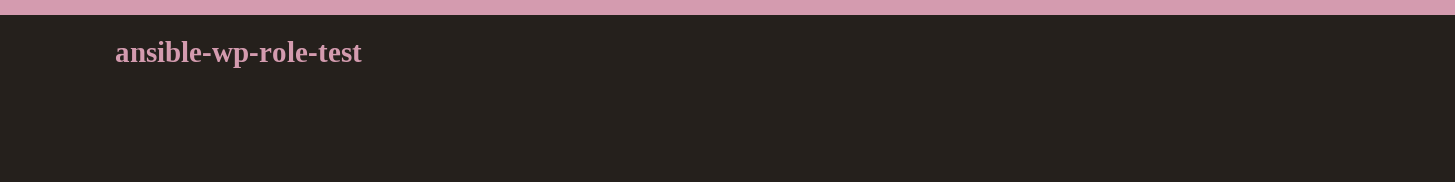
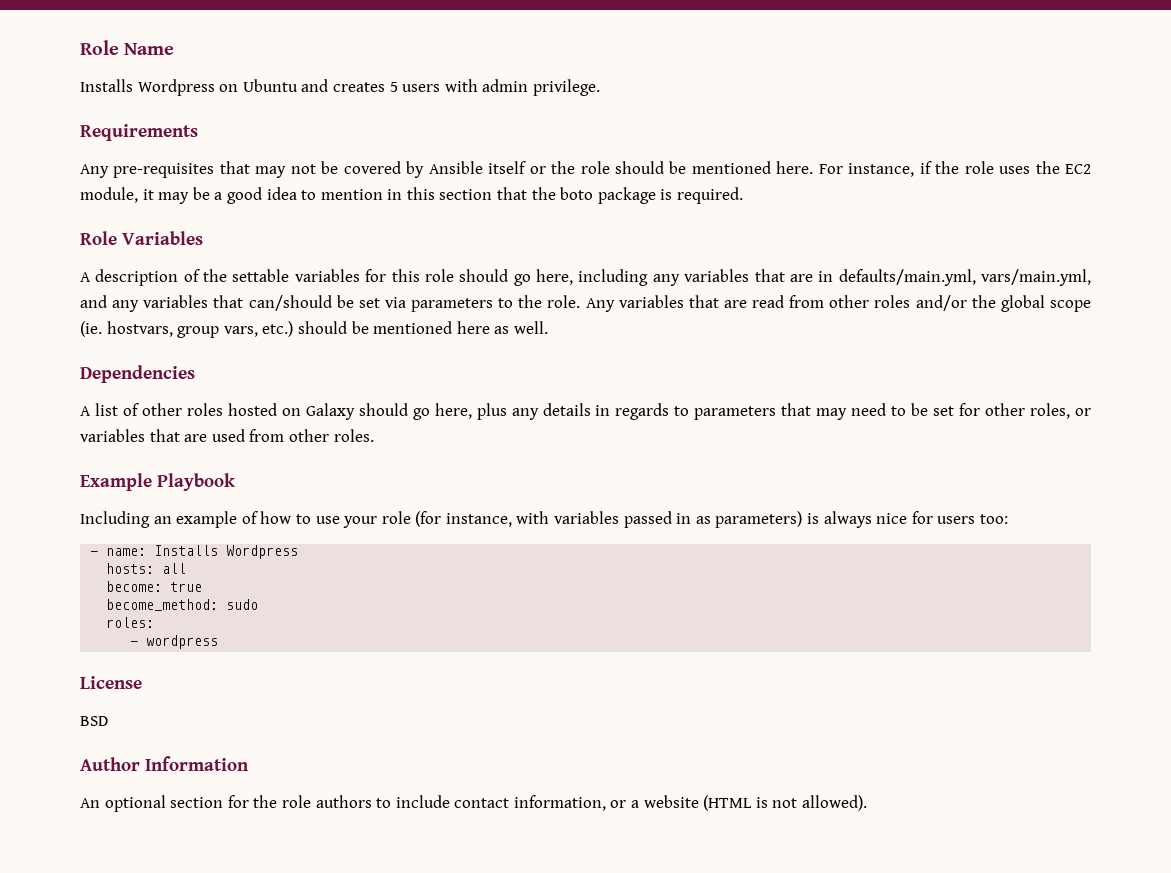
[115,41,362,68] ansible-wp-role-test -> [80,40,175,55] [80,79,600,96] [80,124,198,141] [80,161,1092,178] [80,187,744,204] [80,231,203,245] [80,269,1091,286] [80,295,1092,312] [80,321,548,338] [80,365,195,383] [80,403,1091,420] [80,429,374,442] [80,473,235,491] [80,511,1008,528] [90,545,299,559] [106,563,187,574] [106,581,203,592] [106,599,259,611] [106,617,155,628] [130,635,219,649] [80,676,142,689] [80,716,108,726] [80,756,249,771] [80,795,868,812] Role Name // Installs Wordpress on Ubuntu and creates 5 users with admin privilege. // Requirements // Any pre-requisites that may not be covered by Ansible itself or the role should be mentioned here. For instance, if the role uses the EC2 module, it may be a good idea to mention in this section that the boto package is required. // Role Variables // A description of the settable variables for this role should go here, including any variables that are in defaults/main.yml, vars/main.yml, and any variables that can/should be set via parameters to the role. Any variables that are read from other roles and/or the global scope (ie. hostvars, group vars, etc.) should be mentioned here as well. // Dependencies // A list of other roles hosted on Galaxy should go here, plus any details in regards to parameters that may need to be set for other roles, or variables that are used from other roles. // Example Playbook // Including an example of how to use your role (for instance, with variables passed in as parameters) is always nice for users too: // - name: Installs Wordpress // hosts: all // become: true // become_method: sudo // roles: // - wordpress // License // BSD // Author Information // An optional section for the role authors to include contact information, or a website (HTML is not allowed).

